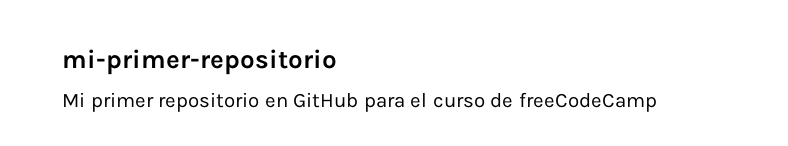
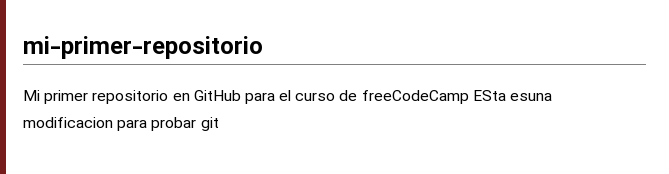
(657, 102) none -> [472,90,553,101] [23,117,219,131] ESta esuna modificacion para probar git

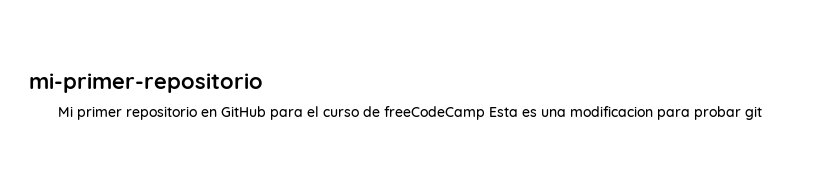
[472,90,553,101] ESta esuna -> [489,107,567,117] Esta es una

